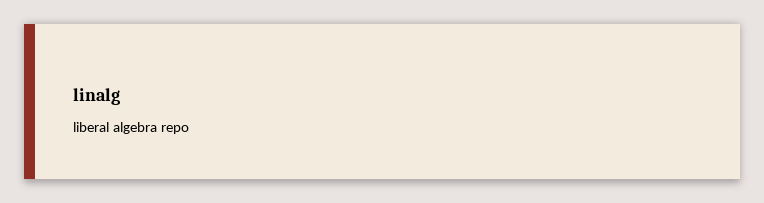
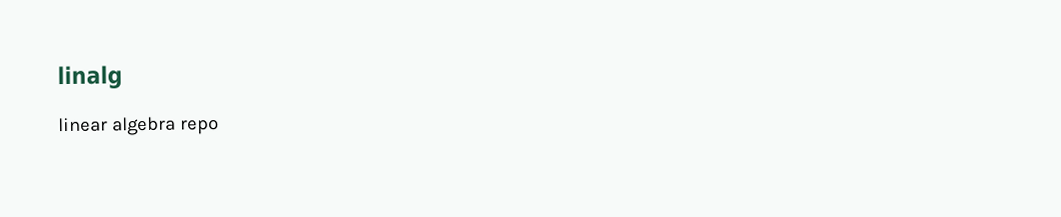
[73,122,109,132] liberal -> [58,117,108,133] linear

